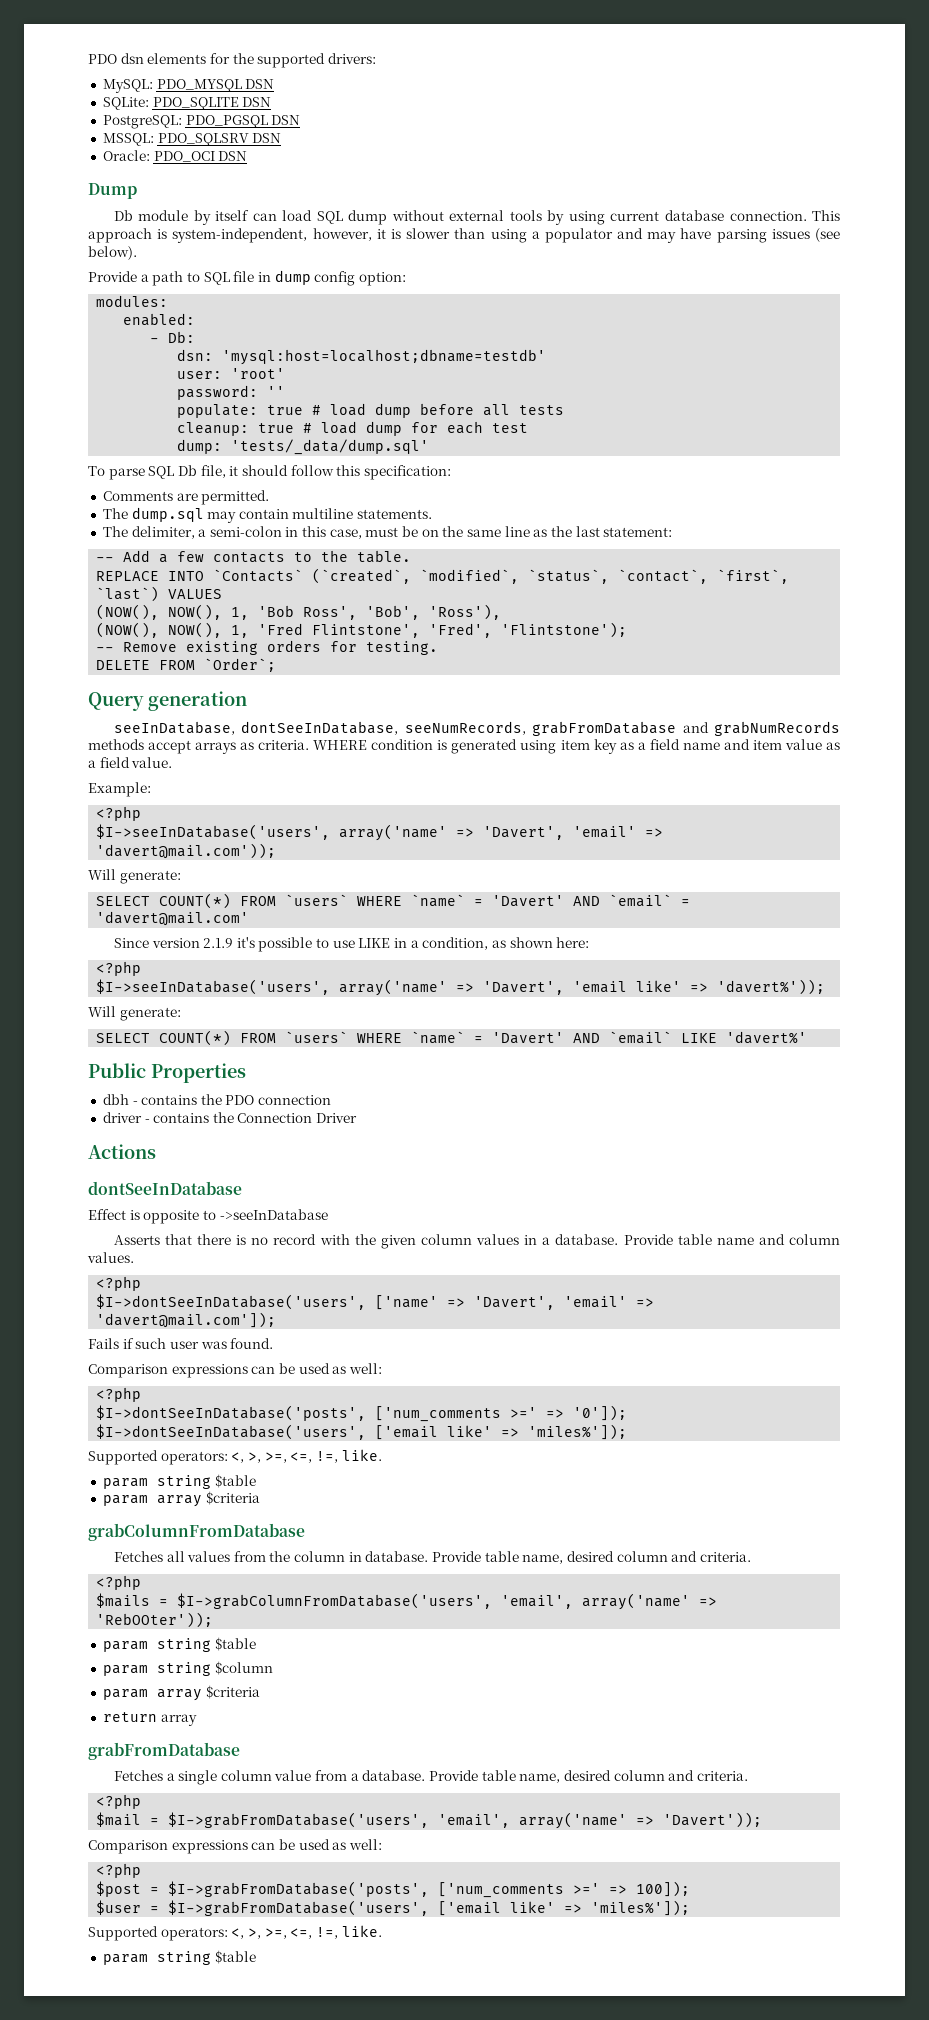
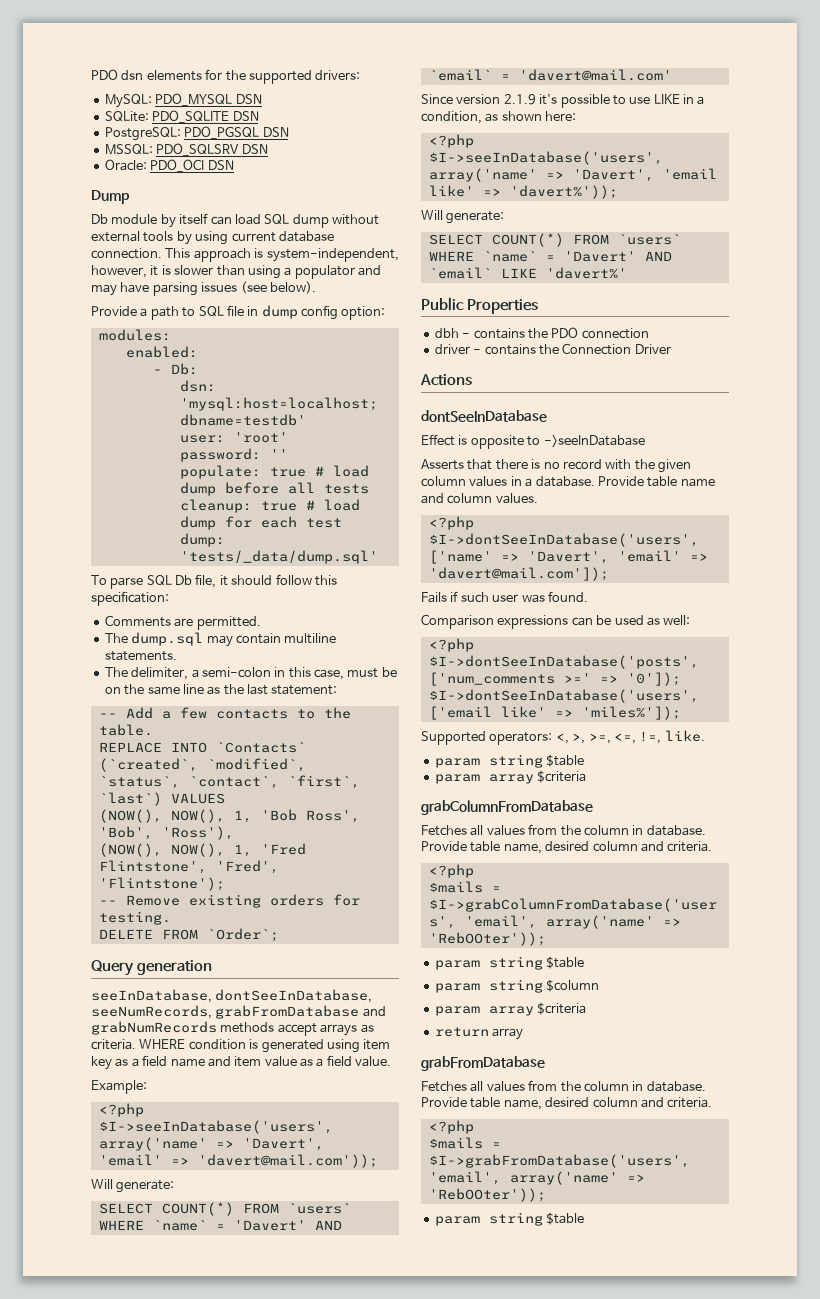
[166,1770,748,1785] [96,1794,142,1809] [96,1812,142,1827] a single column value from a database. Provide table name, desired column and criteria. // <?php // $mail -> [470,1080,706,1092] [421,1097,713,1110] [428,1120,474,1134] [428,1137,483,1149] all values from the column in database. Provide table name, desired column and criteria. // <?php // $mails
[663,1812,763,1828] [88,1839,382,1854] [96,1863,142,1878] [96,1881,691,1898] [96,1900,691,1916] [88,1925,382,1941] 'Davert')); // Comparison expressions can be used as well: // <?php // $post = $I->grabFromDatabase('posts', ['num_comments >=' => 100]); // $user = $I->grabFromDatabase('users', ['email like' => 'miles%']); // Supported operators: <, >, >=, <=, !=, like. -> [428,1188,546,1202] 'RebOOter'));

